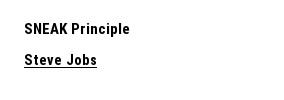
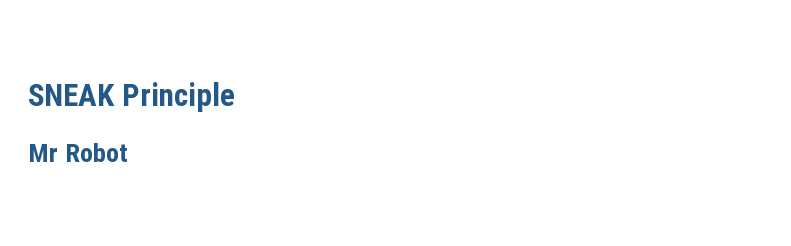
[24,54,97,65] Steve Jobs -> [28,143,129,162] Mr Robot

